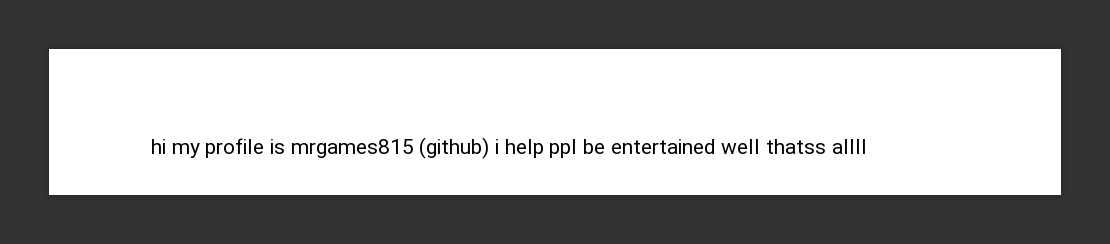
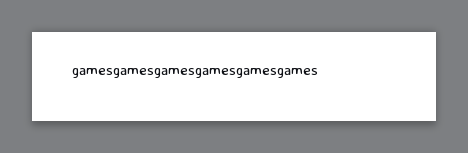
[150,137,867,159] hi my profile is mrgames815 (github) i help ppl be entertained well thatss allll -> [72,68,318,78] gamesgamesgamesgamesgamesgames

